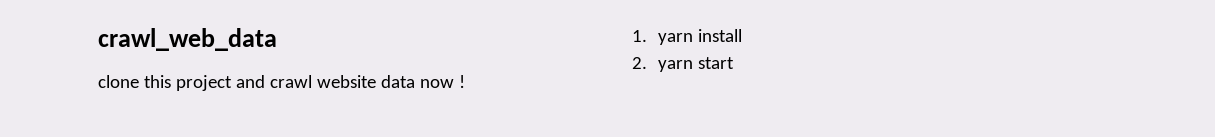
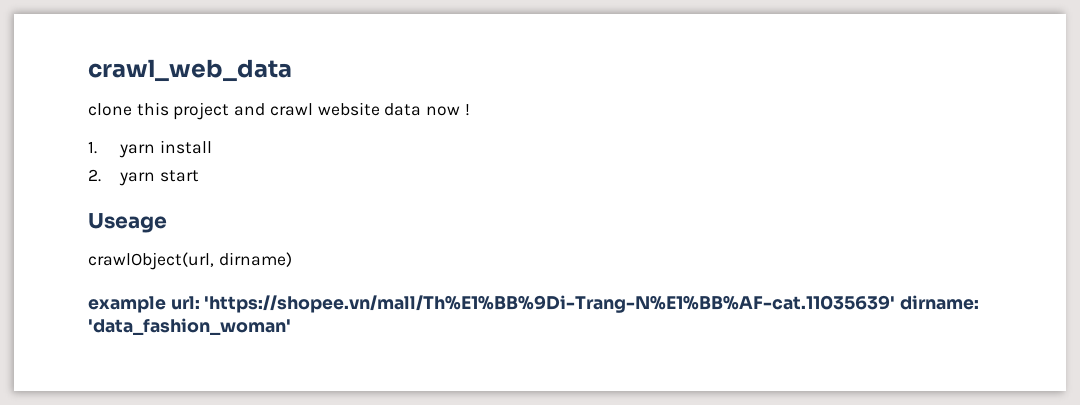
(734, 63) none -> [88,213,167,233] [88,252,292,270] [88,295,980,313] [88,318,291,335] // Useage // crawlObject(url, dirname) // example url: 'https://shopee.vn/mall/Th%E1%BB%9Di-Trang-N%E1%BB%AF-cat.11035639' dirname: 'data_fashion_woman'

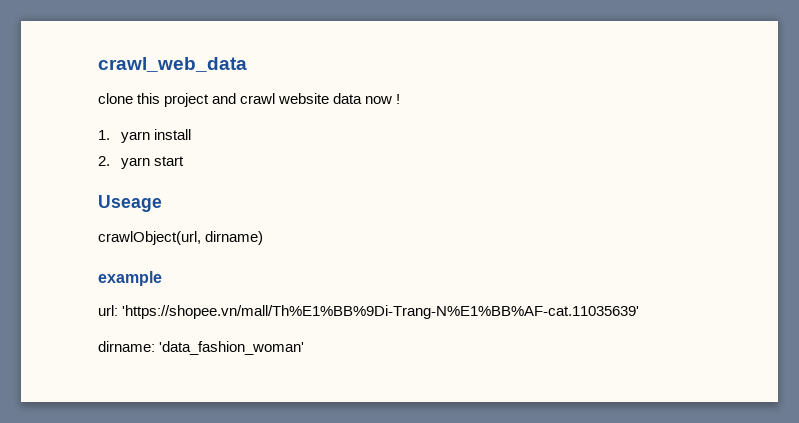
(166, 304) none -> (162, 278) //
(896, 304) none -> (640, 312) //

